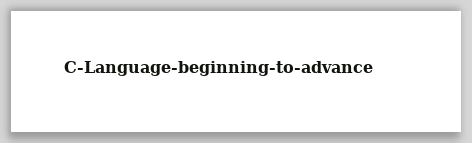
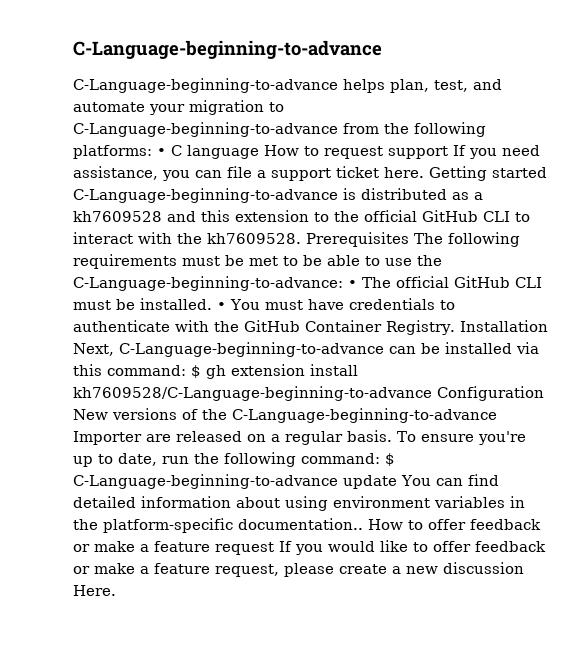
[64,61,373,76] C-Language-beginning-to-advance -> [73,40,382,59] [73,78,502,93] [73,100,284,115] [73,122,486,137] [73,145,540,159] [73,166,547,181] [73,188,483,203] [73,210,530,222] [73,232,520,247] [73,254,442,269] [73,276,542,291] [73,298,455,310] [73,320,548,335] [73,342,539,357] [73,364,358,379] [73,386,544,401] [73,408,497,423] [73,430,526,445] [73,452,395,467] [73,474,499,489] [73,496,525,511] [73,518,541,533] [73,540,546,555] [73,562,524,577] [73,585,116,596] C-Language-beginning-to-advance // C-Language-beginning-to-advance helps plan, test, and automate your migration to C-Language-beginning-to-advance from the following platforms: • C language How to request support If you need assistance, you can file a support ticket here. Getting started C-Language-beginning-to-advance is distributed as a kh7609528 and this extension to the official GitHub CLI to interact with the kh7609528. Prerequisites The following requirements must be met to be able to use the C-Language-beginning-to-advance: • The official GitHub CLI must be installed. • You must have credentials to authenticate with the GitHub Container Registry. Installation Next, C-Language-beginning-to-advance can be installed via this command: $ gh extension install kh7609528/C-Language-beginning-to-advance Configuration New versions of the C-Language-beginning-to-advance Importer are released on a regular basis. To ensure you're up to date, run the following command: $ C-Language-beginning-to-advance update You can find detailed information about using environment variables in the platform-specific documentation.. How to offer feedback or make a feature request If you would like to offer feedback or make a feature request, please create a new discussion Here.

